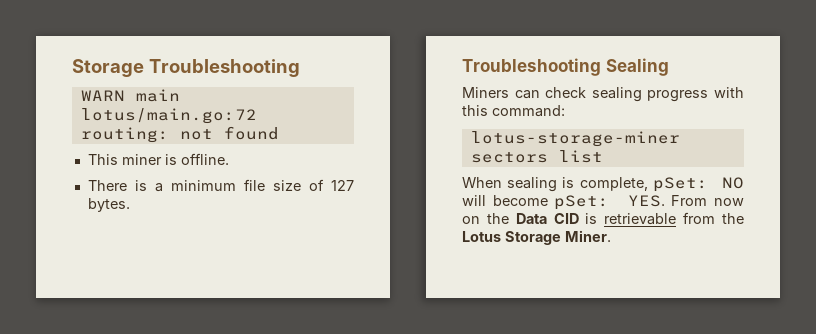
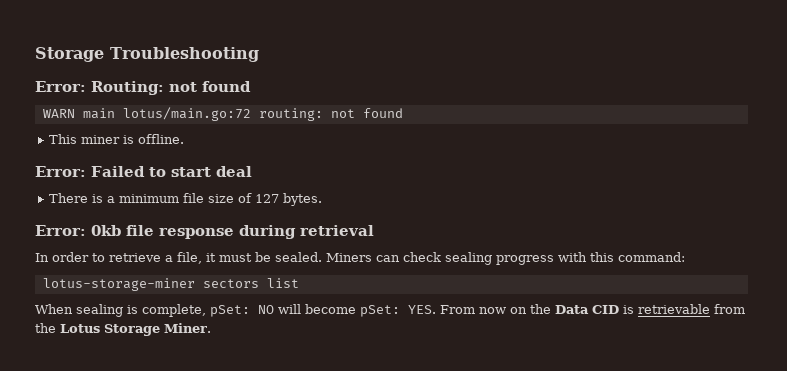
(300, 68) none -> [35,81,251,95] // Error: Routing: not found
(229, 159) none -> [35,166,252,177] // Error: Failed to start deal
[462,58,669,76] Troubleshooting Sealing // -> [35,225,374,239] [35,252,322,264] Error: 0kb file response during retrieval // In order to retrieve a file, it must be sealed.

